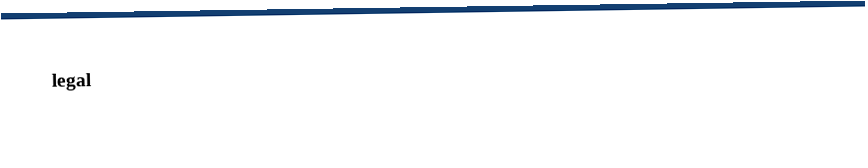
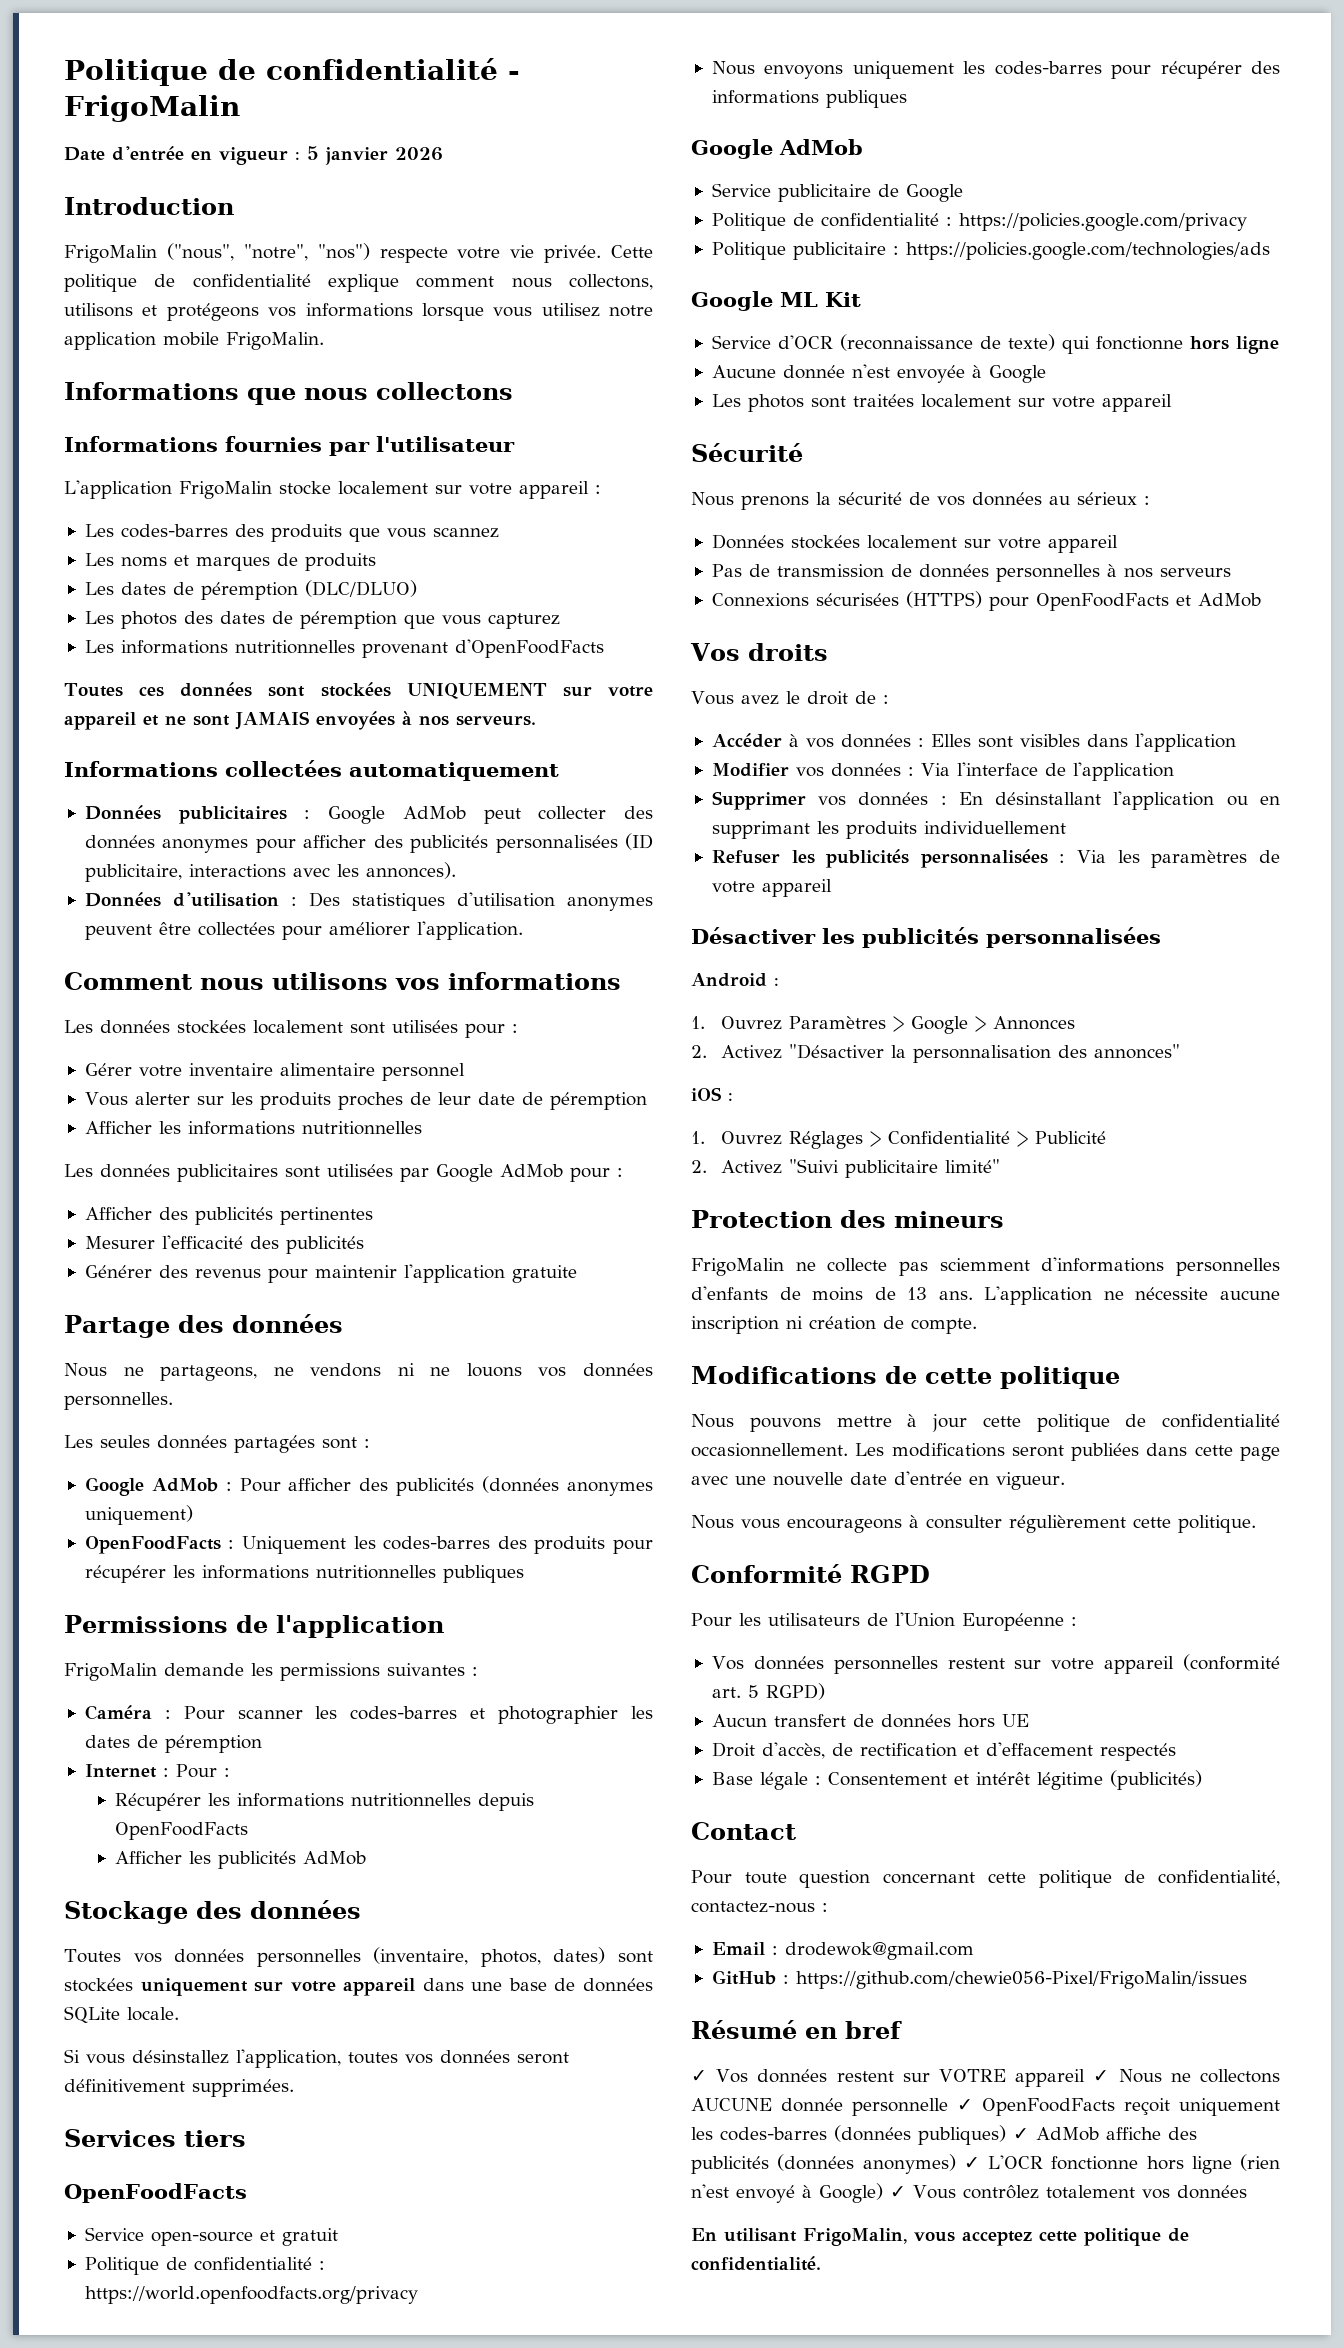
[51,73,93,91] legal -> [64,58,520,86] [64,95,240,122] [64,146,443,165] [64,197,234,215] [64,243,653,263] [64,274,653,292] [64,303,653,321] [64,332,324,350] [64,382,513,405] [64,436,515,456] [64,480,601,499] [84,524,499,542] [84,553,376,571] [84,580,417,600] [84,611,560,629] [84,639,604,658] [64,682,653,699] [64,711,536,730] [64,760,559,781] [84,805,654,824] [84,833,653,853] [84,862,456,882] [84,892,653,911] [84,921,523,940] [64,972,621,990] [64,1020,518,1038] [84,1063,465,1081] [84,1092,647,1110] [84,1121,422,1135] [64,1164,623,1182] [84,1207,373,1225] [84,1235,364,1254] [84,1264,577,1283] [64,1314,343,1338] [64,1363,653,1381] [64,1392,173,1410] [64,1435,370,1453] [84,1476,653,1496] [84,1505,193,1525] [84,1536,653,1554] [84,1565,524,1583] [64,1615,444,1638] [64,1663,478,1681] [84,1705,653,1724] [84,1735,262,1753] [84,1764,230,1778] [114,1793,534,1811] [114,1822,248,1840] [114,1851,366,1869] [64,1900,361,1924] [64,1947,653,1967] [64,1978,653,1996] [64,2006,179,2024] [64,2049,569,2068] [64,2079,294,2097] [64,2129,246,2147] [64,2183,247,2203] [84,2227,338,2246] [84,2257,325,2275] [84,2286,418,2304] [711,61,1280,79] [711,90,907,108] [691,139,863,159] [711,183,963,202] [711,213,1247,231] [711,242,1270,260] [691,291,861,311] [711,334,1279,354] [711,364,1046,383] [711,394,1172,412] [691,443,803,462] [691,492,1150,510] [711,534,1118,553] [711,564,1231,582] [711,591,1261,611] [690,643,828,661] [691,691,889,705] [711,733,1236,752] [711,762,1174,781] [711,791,1280,810] [711,821,1066,839] [711,849,1280,868] [711,879,832,897] [691,927,1161,948] [691,973,779,987] [691,1016,1075,1034] [691,1044,1180,1063] [691,1087,733,1101] [691,1131,1106,1149] [691,1159,1000,1178] [691,1210,1004,1228] [691,1257,1280,1276] [691,1286,1280,1305] [691,1316,977,1334] [691,1366,1120,1389] [691,1414,1280,1432] [691,1443,1280,1461] [691,1471,1065,1490] [691,1515,1256,1533] [691,1564,930,1583] [691,1612,1077,1631] [711,1654,1280,1674] [711,1683,825,1700] [711,1714,1029,1728] [711,1742,1176,1761] [711,1770,1202,1790] [691,1822,796,1840] [691,1870,1280,1888] [691,1901,828,1913] [711,1942,974,1960] [711,1970,1247,1989] [691,2020,902,2039] [691,2069,1280,2087] [691,2098,1280,2116] [691,2125,1197,2145] [691,2154,1280,2174] [691,2183,1247,2203] [691,2228,1189,2246] [691,2256,821,2271] Politique de confidentialité - FrigoMalin // Date d'entrée en vigueur : 5 janvier 2026 // Introduction // FrigoMalin ("nous", "notre", "nos") respecte votre vie privée. Cette politique de confidentialité explique comment nous collectons, utilisons et protégeons vos informations lorsque vous utilisez notre application mobile FrigoMalin. // Informations que nous collectons // Informations fournies par l'utilisateur // L'application FrigoMalin stocke localement sur votre appareil : // Les codes-barres des produits que vous scannez // Les noms et marques de produits // Les dates de péremption (DLC/DLUO) // Les photos des dates de péremption que vous capturez // Les informations nutritionnelles provenant d'OpenFoodFacts // Toutes ces données sont stockées UNIQUEMENT sur votre appareil et ne sont JAMAIS envoyées à nos serveurs. // Informations collectées automatiquement // Données publicitaires : Google AdMob peut collecter des données anonymes pour afficher des publicités personnalisées (ID publicitaire, interactions avec les annonces). // Données d'utilisation : Des statistiques d'utilisation anonymes peuvent être collectées pour améliorer l'application. // Comment nous utilisons vos informations // Les données stockées localement sont utilisées pour : // Gérer votre inventaire alimentaire personnel // Vous alerter sur les produits proches de leur date de péremption // Afficher les informations nutritionnelles // Les données publicitaires sont utilisées par Google AdMob pour : // Afficher des publicités pertinentes // Mesurer l'efficacité des publicités // Générer des revenus pour maintenir l'application gratuite // Partage des données // Nous ne partageons, ne vendons ni ne louons vos données personnelles. // Les seules données partagées sont : // Google AdMob : Pour afficher des publicités (données anonymes uniquement) // OpenFoodFacts : Uniquement les codes-barres des produits pour récupérer les informations nutritionnelles publiques // Permissions de l'application // FrigoMalin demande les permissions suivantes : // Caméra : Pour scanner les codes-barres et photographier les dates de péremption // Internet : Pour : // Récupérer les informations nutritionnelles depuis OpenFoodFacts // Afficher les publicités AdMob // Stockage des données // Toutes vos données personnelles (inventaire, photos, dates) sont stockées uniquement sur votre appareil dans une base de données SQLite locale. // Si vous désinstallez l'application, toutes vos données seront définitivement supprimées. // Services tiers // OpenFoodFacts // Service open-source et gratuit // Politique de confidentialité : https://world.openfoodfacts.org/privacy // Nous envoyons uniquement les codes-barres pour récupérer des informations publiques // Google AdMob // Service publicitaire de Google // Politique de confidentialité : https://policies.google.com/privacy // Politique publicitaire : https://policies.google.com/technologies/ads // Google ML Kit // Service d'OCR (reconnaissance de texte) qui fonctionne hors ligne // Aucune donnée n'est envoyée à Google // Les photos sont traitées localement sur votre appareil // Sécurité // Nous prenons la sécurité de vos données au sérieux : // Données stockées localement sur votre appareil // Pas de transmission de données personnelles à nos serveurs // Connexions sécurisées (HTTPS) pour OpenFoodFacts et AdMob // Vos droits // Vous avez le droit de : // Accéder à vos données : Elles sont visibles dans l'application // Modifier vos données : Via l'interface de l'application // Supprimer vos données : En désinstallant l'application ou en supprimant les produits individuellement // Refuser les publicités personnalisées : Via les paramètres de votre appareil // Désactiver les publicités personnalisées // Android : // 1. Ouvrez Paramètres > Google > Annonces // 2. Activez "Désactiver la personnalisation des annonces" // iOS : // 1. Ouvrez Réglages > Confidentialité > Publicité // 2. Activez "Suivi publicitaire limité" // Protection des mineurs // FrigoMalin ne collecte pas sciemment d'informations personnelles d'enfants de moins de 13 ans. L'application ne nécessite aucune inscription ni création de compte. // Modifications de cette politique // Nous pouvons mettre à jour cette politique de confidentialité occasionnellement. Les modifications seront publiées dans cette page avec une nouvelle date d'entrée en vigueur. // Nous vous encourageons à consulter régulièrement cette politique. // Conformité RGPD // Pour les utilisateurs de l'Union Européenne : // Vos données personnelles restent sur votre appareil (conformité art. 5 RGPD) // Aucun transfert de données hors UE // Droit d'accès, de rectification et d'effacement respectés // Base légale : Consentement et intérêt légitime (publicités) // Contact // Pour toute question concernant cette politique de confidentialité, contactez-nous : // Email : drodewok@gmail.com // GitHub : https://github.com/chewie056-Pixel/FrigoMalin/issues // Résumé en bref // ✓ Vos données restent sur VOTRE appareil ✓ Nous ne collectons AUCUNE donnée personnelle ✓ OpenFoodFacts reçoit uniquement les codes-barres (données publiques) ✓ AdMob affiche des publicités (données anonymes) ✓ L'OCR fonctionne hors ligne (rien n'est envoyé à Google) ✓ Vous contrôlez totalement vos données // En utilisant FrigoMalin, vous acceptez cette politique de confidentialité.

